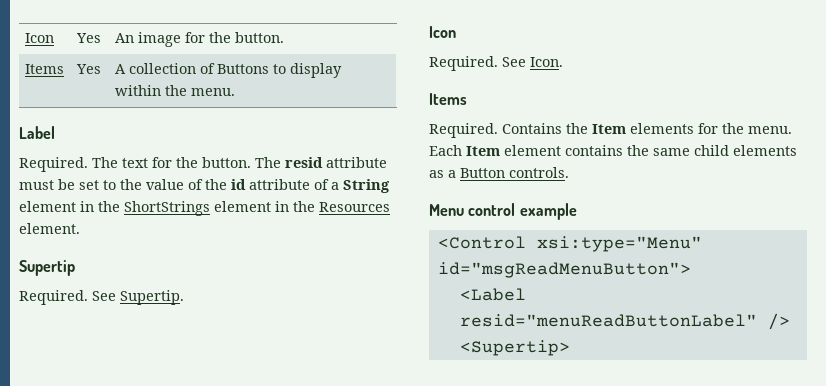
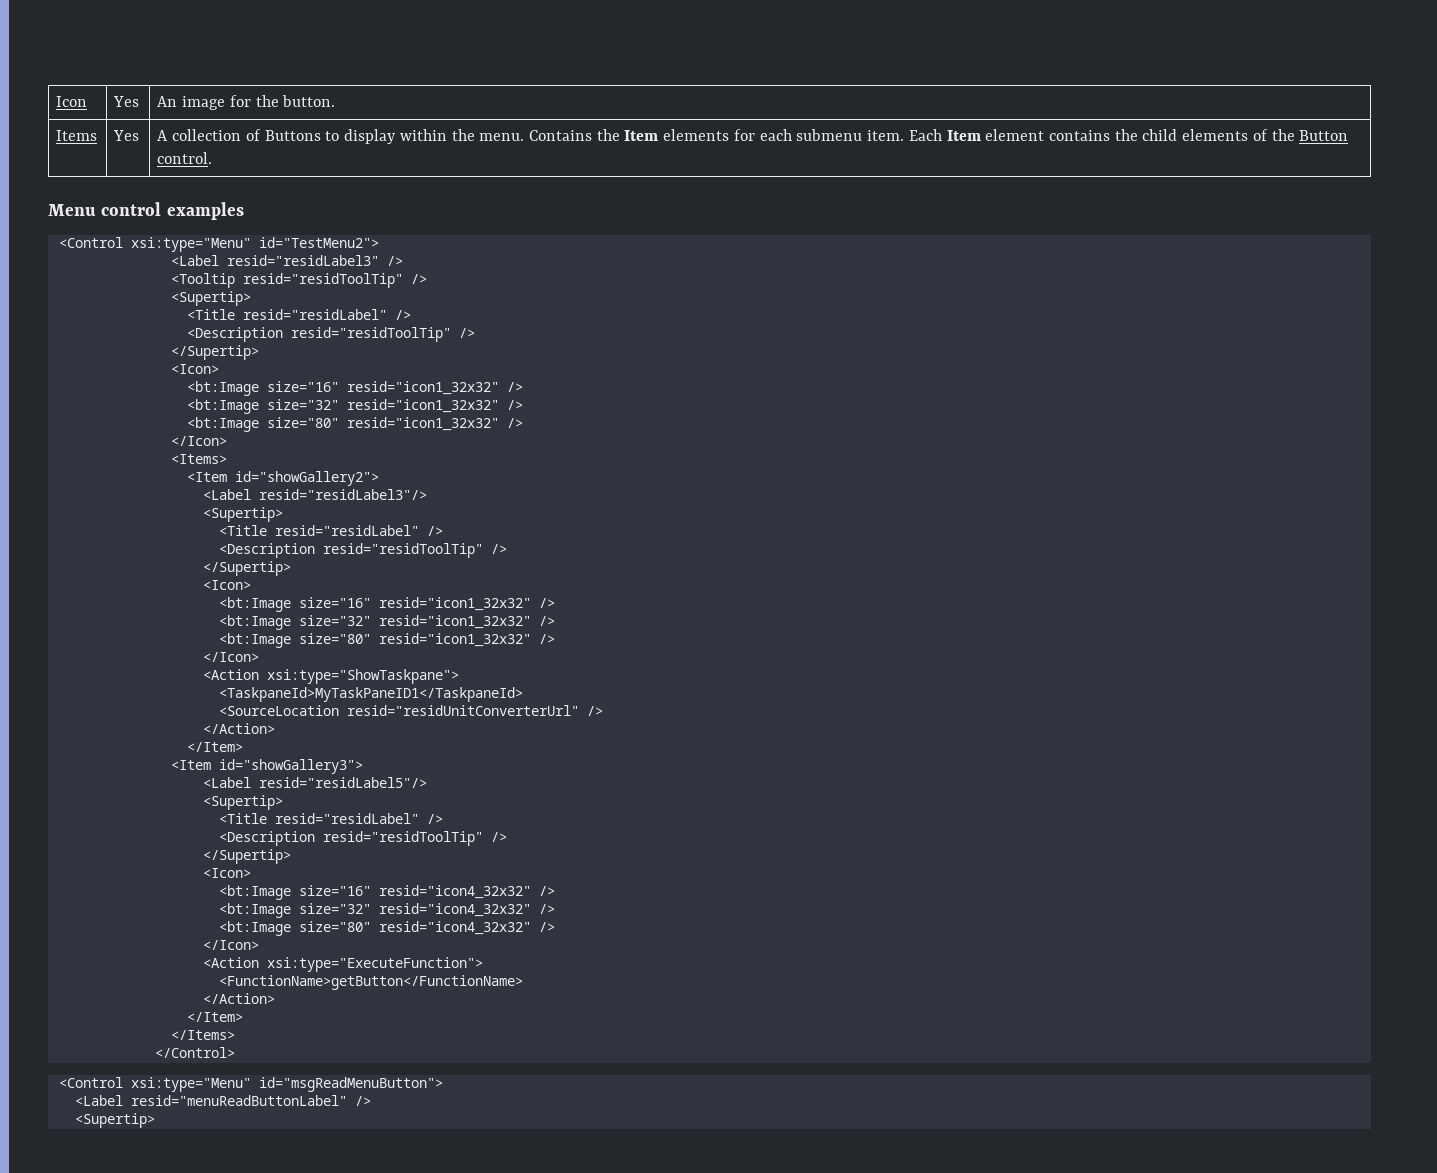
[19,126,55,139] [19,157,387,172] [19,179,390,193] [19,201,390,216] [19,223,80,234] [19,260,75,276] [19,290,184,305] [429,26,456,38] [429,56,563,71] [429,93,467,105] [429,123,498,138] // Label // Required. The text for the button. The resid attribute must be set to the value of the id attribute of a String element in the ShortStrings element in the Resources element. // Supertip // Required. See Supertip. // Icon // Required. See Icon. // Items // Required. -> (525, 137) none
[722,123,792,134] the menu. -> [759,129,905,141] each submenu item.
[653,148,690,156] same -> (1138, 135) none
[429,167,569,178] [429,203,577,220] as a Button controls. // Menu control example -> [1252,129,1349,141] [157,152,213,164] [48,202,244,220] [58,237,379,252] [170,255,403,266] [170,273,427,288] [170,291,251,306] [186,309,411,320] [186,327,475,342] [170,345,259,360] [170,364,219,374] [186,381,523,396] [186,399,523,414] [186,417,523,432] [170,436,227,446] [170,454,227,464] [186,471,379,486] [202,489,427,500] [202,507,283,522] [218,525,443,536] [218,543,507,558] [202,561,291,576] [202,580,251,590] [218,597,555,612] [218,615,555,630] [218,633,555,648] [202,652,259,662] [202,669,459,684] [218,687,523,702] [218,705,603,716] [202,723,275,734] [186,742,243,752] [170,759,363,774] [202,777,427,788] [202,795,283,810] [218,813,443,824] [218,831,507,846] [202,849,291,864] [202,868,251,878] [218,885,555,900] [218,903,555,918] [218,921,555,936] [202,940,259,950] [202,957,483,972] [218,975,523,990] [202,993,275,1004] [186,1012,243,1022] [170,1030,235,1040] [154,1047,235,1058] of the Button control. // Menu control examples // <Control xsi:type="Menu" id="TestMenu2"> // <Label resid="residLabel3" /> // <Tooltip resid="residToolTip" /> // <Supertip> // <Title resid="residLabel" /> // <Description resid="residToolTip" /> // </Supertip> // <Icon> // <bt:Image size="16" resid="icon1_32x32" /> // <bt:Image size="32" resid="icon1_32x32" /> // <bt:Image size="80" resid="icon1_32x32" /> // </Icon> // <Items> // <Item id="showGallery2"> // <Label resid="residLabel3"/> // <Supertip> // <Title resid="residLabel" /> // <Description resid="residToolTip" /> // </Supertip> // <Icon> // <bt:Image size="16" resid="icon1_32x32" /> // <bt:Image size="32" resid="icon1_32x32" /> // <bt:Image size="80" resid="icon1_32x32" /> // </Icon> // <Action xsi:type="ShowTaskpane"> // <TaskpaneId>MyTaskPaneID1</TaskpaneId> // <SourceLocation resid="residUnitConverterUrl" /> // </Action> // </Item> // <Item id="showGallery3"> // <Label resid="residLabel5"/> // <Supertip> // <Title resid="residLabel" /> // <Description resid="residToolTip" /> // </Supertip> // <Icon> // <bt:Image size="16" resid="icon4_32x32" /> // <bt:Image size="32" resid="icon4_32x32" /> // <bt:Image size="80" resid="icon4_32x32" /> // </Icon> // <Action xsi:type="ExecuteFunction"> // <FunctionName>getButton</FunctionName> // </Action> // </Item> // </Items> // </Control>

